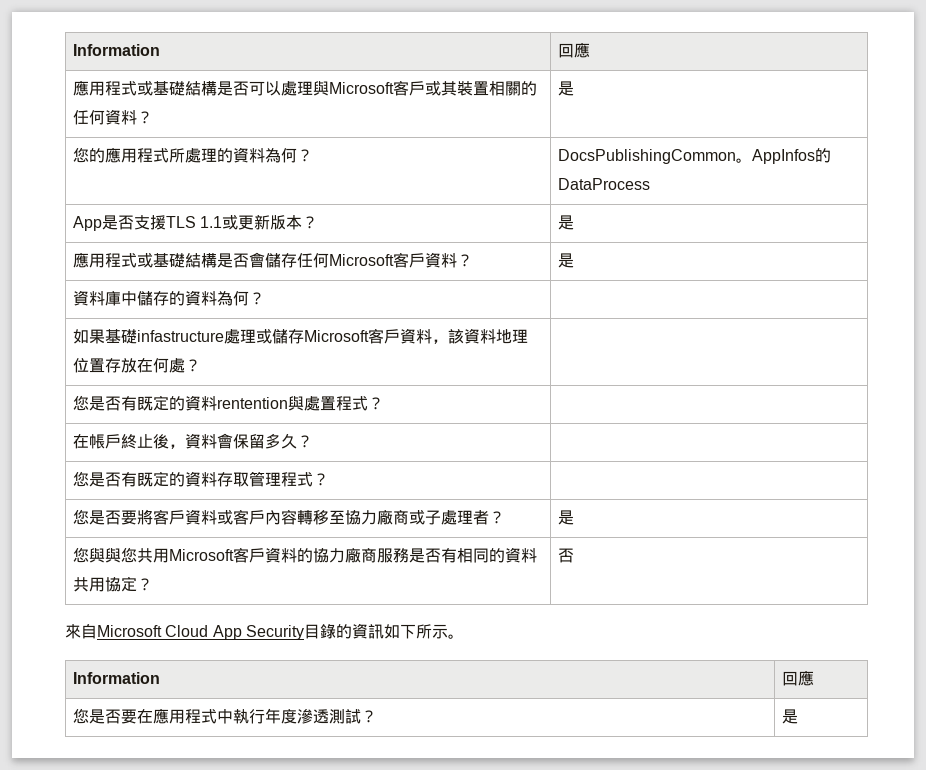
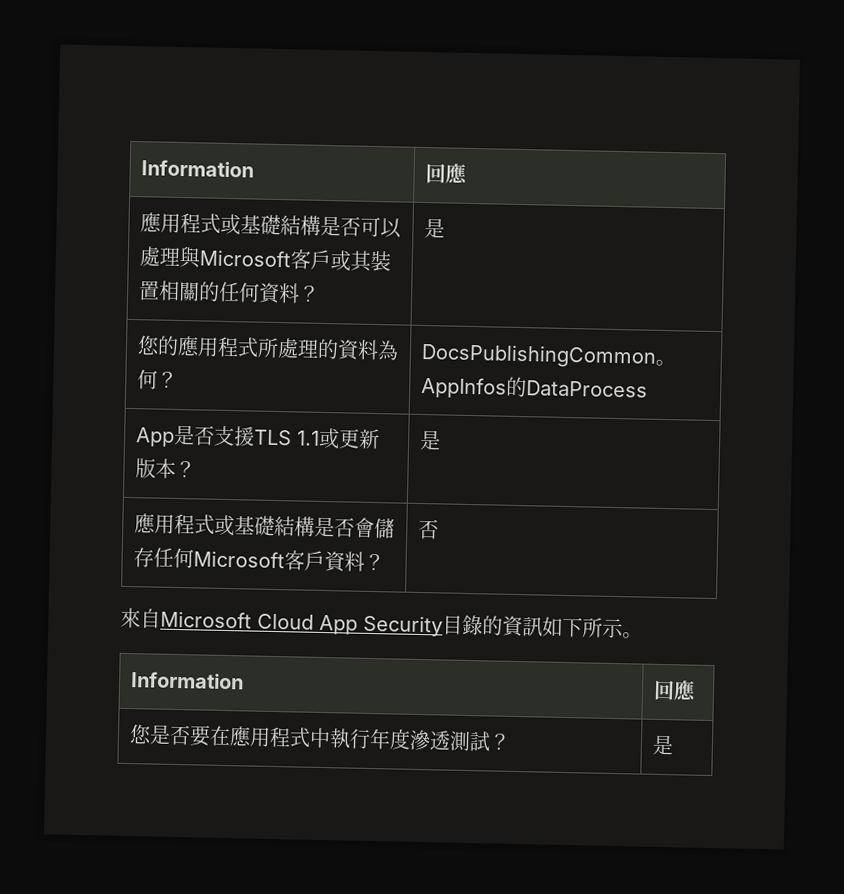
[557,253,574,268] [72,290,265,306] [72,328,528,344] [72,358,201,373] [72,395,384,411] [72,433,313,449] [72,471,329,487] [72,509,505,525] [557,510,574,525] [72,547,537,563] [72,576,153,592] | 是 // 資料庫中儲存的資料為何？ | // 如果基礎infastructure處理或儲存Microsoft客戶資料，該資料地理位置存放在何處？ | // 您是否有既定的資料rentention與處置程式？ | // 在帳戶終止後，資料會保留多久？ | // 您是否有既定的資料存取管理程式？ | // 您是否要將客戶資料或客戶內容轉移至協力廠商或子處理者？ | 是 // 您與與您共用Microsoft客戶資料的協力廠商服務是否有相同的資料共用協定？ -> (385, 562) none

